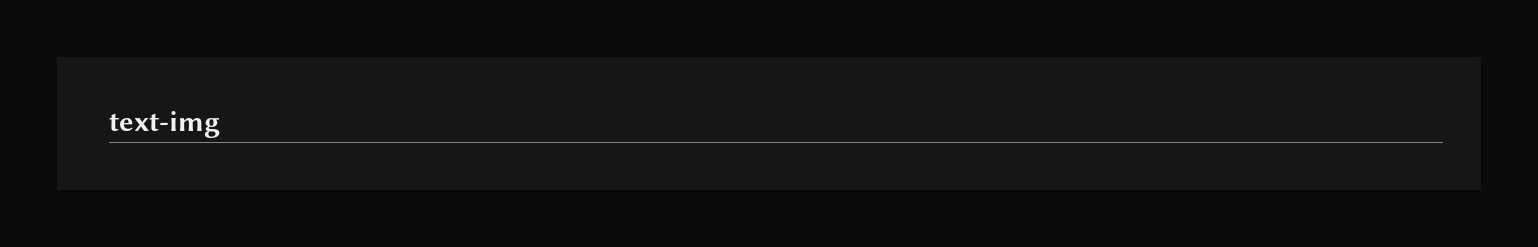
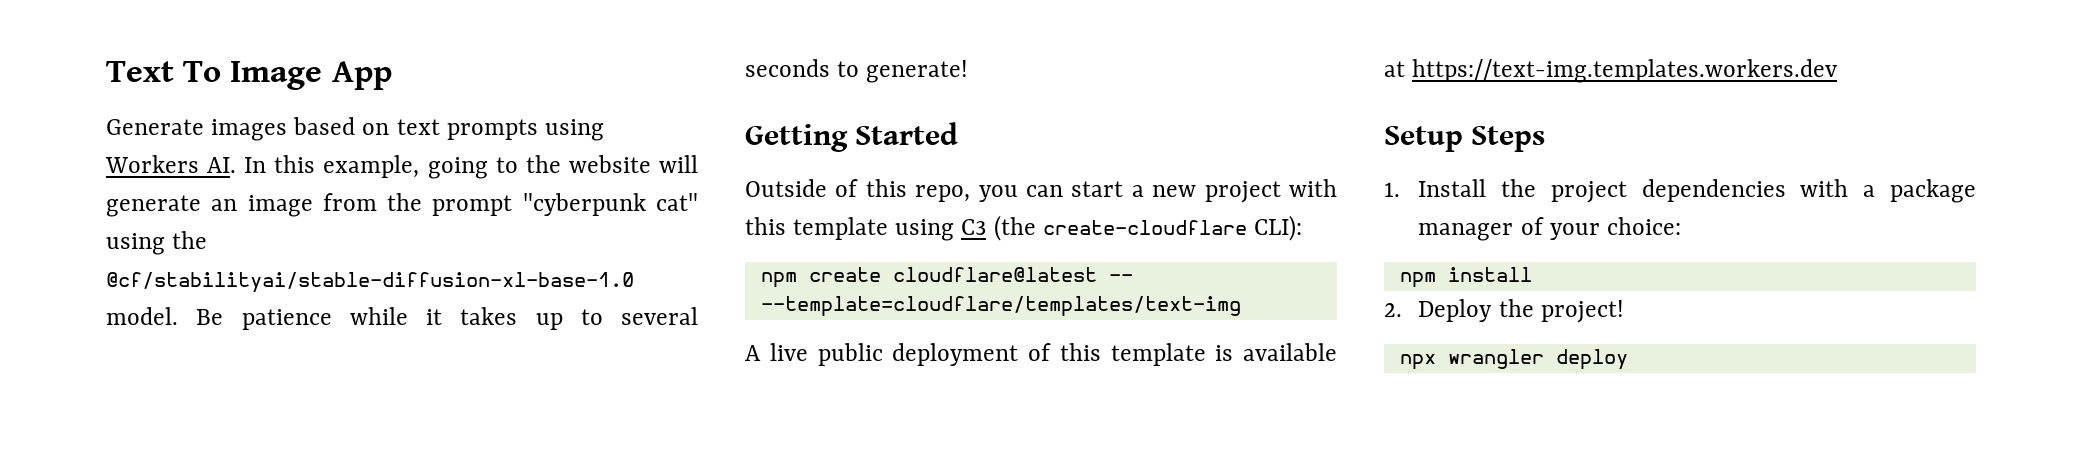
[109,111,220,138] text-img -> [106,61,392,90] [106,117,604,141] [105,155,698,179] [106,193,698,217] [106,231,208,255] [106,272,634,293] [106,307,698,330] [745,59,969,83] [745,122,959,152] [745,179,1337,203] [745,215,1302,241] [760,267,1133,288] [760,296,1241,317] [745,343,1337,366] [1384,59,1838,83] [1384,126,1546,152] [1384,179,1976,203] [1418,217,1681,241] [1399,267,1532,288] [1384,299,1624,323] [1399,349,1628,370] Text To Image App // Generate images based on text prompts using Workers AI. In this example, going to the website will generate an image from the prompt "cyberpunk cat" using the @cf/stabilityai/stable-diffusion-xl-base-1.0 model. Be patience while it takes up to several seconds to generate! // Getting Started // Outside of this repo, you can start a new project with this template using C3 (the create-cloudflare CLI): // npm create cloudflare@latest -- --template=cloudflare/templates/text-img // A live public deployment of this template is available at https://text-img.templates.workers.dev // Setup Steps // 1. Install the project dependencies with a package manager of your choice: // npm install // 2. Deploy the project! // npx wrangler deploy

